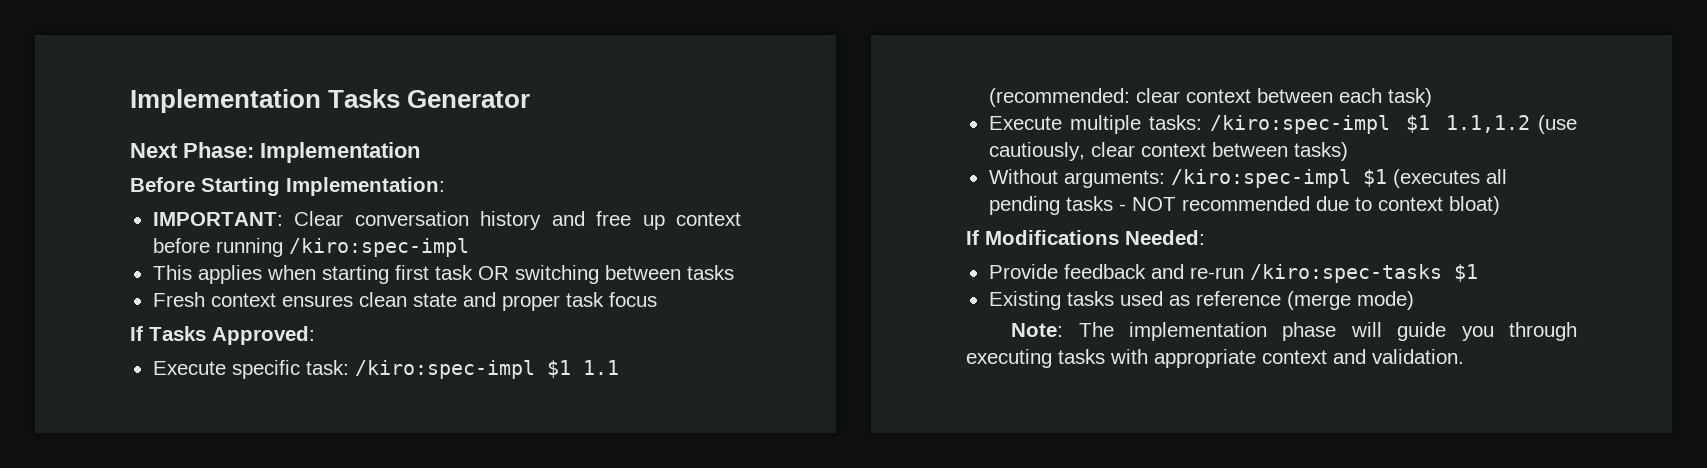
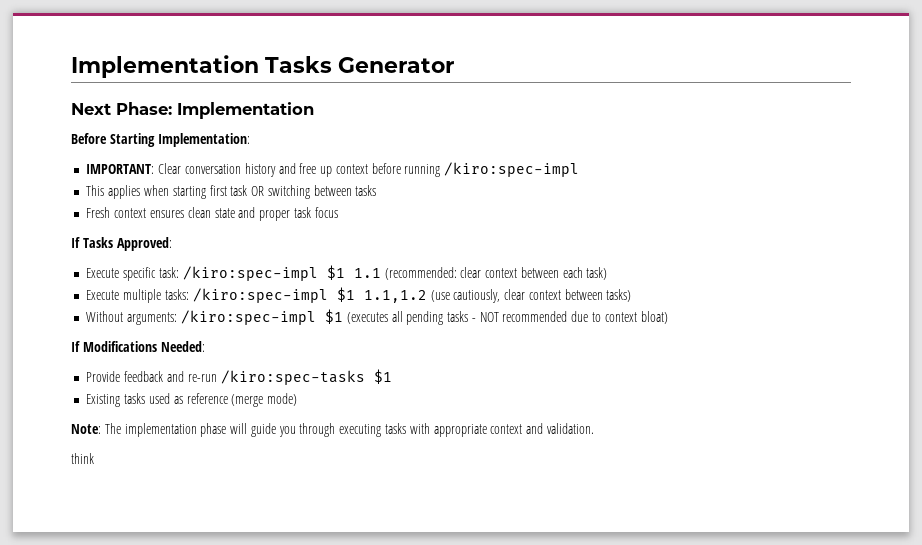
(1464, 356) none -> [71,453,94,464] // think

